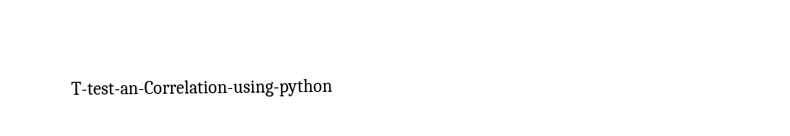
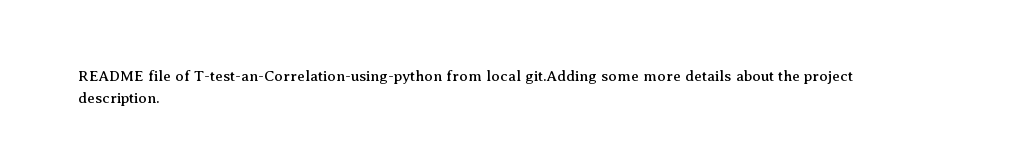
[71,77,333,99] T-test-an-Correlation-using-python -> [78,70,853,84] [78,92,160,106] README file of T-test-an-Correlation-using-python from local git.Adding some more details about the project description.

